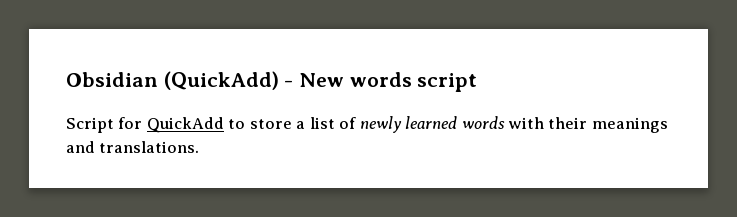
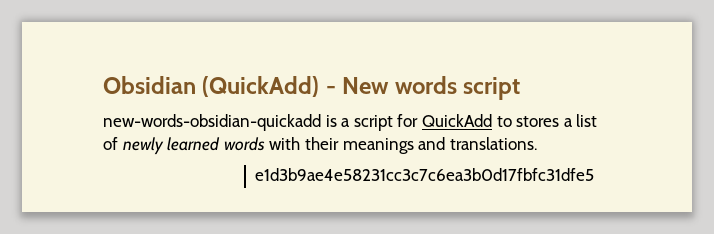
[66,117,114,133] Script -> [103,114,393,131] new-words-obsidian-quickadd is a script
[249,119,292,129] store -> [516,116,560,127] stores
(200, 147) none -> [255,168,595,181] // e1d3b9ae4e58231cc3c7c6ea3b0d17fbfc31dfe5

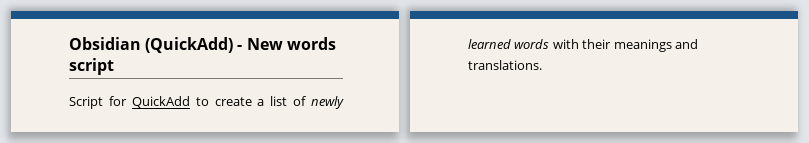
[103,114,393,131] new-words-obsidian-quickadd is a script -> [69,96,103,109] Script
[516,116,560,127] stores -> [214,97,252,106] create
[255,168,595,181] // e1d3b9ae4e58231cc3c7c6ea3b0d17fbfc31dfe5 -> (542, 65) none

